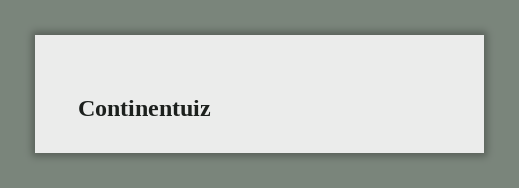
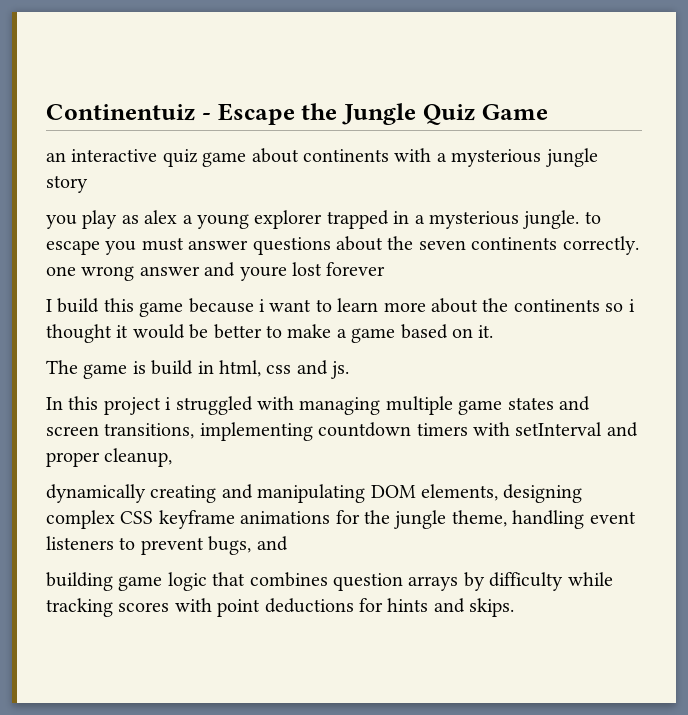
(211, 108) none -> [201,103,548,125] [46,148,598,167] [46,175,88,193] [46,210,601,229] [46,236,639,255] [46,262,386,281] [46,298,635,317] [46,324,494,343] [46,360,350,379] [46,396,590,415] [46,422,638,441] [46,448,173,467] [46,484,583,503] [46,510,636,529] [46,536,288,555] [46,572,613,591] [46,598,515,617] - Escape the Jungle Quiz Game // an interactive quiz game about continents with a mysterious jungle story // you play as alex a young explorer trapped in a mysterious jungle. to escape you must answer questions about the seven continents correctly. one wrong answer and youre lost forever // I build this game because i want to learn more about the continents so i thought it would be better to make a game based on it. // The game is build in html, css and js. // In this project i struggled with managing multiple game states and screen transitions, implementing countdown timers with setInterval and proper cleanup, // dynamically creating and manipulating DOM elements, designing complex CSS keyframe animations for the jungle theme, handling event listeners to prevent bugs, and // building game logic that combines question arrays by difficulty while tracking scores with point deductions for hints and skips.

